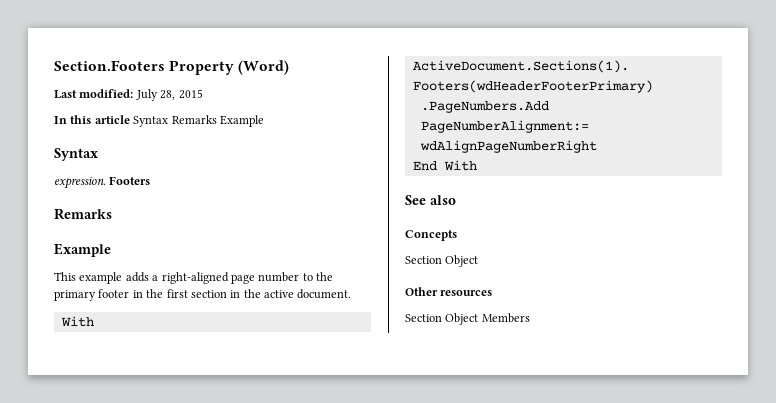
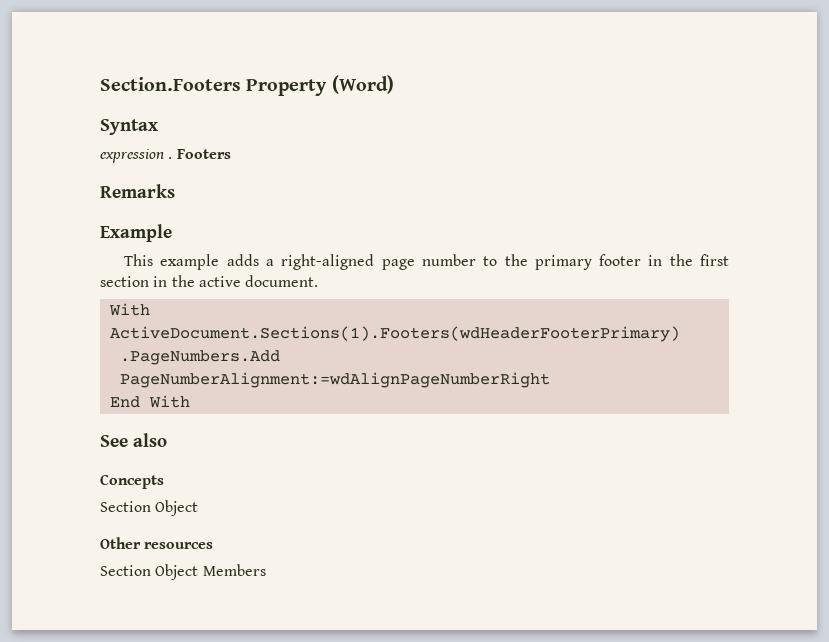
[54,89,203,101] [54,115,264,127] // Last modified: July 28, 2015 // In this article Syntax Remarks Example -> (394, 84) none
[54,176,106,189] expression. -> [100,149,173,163] expression .

